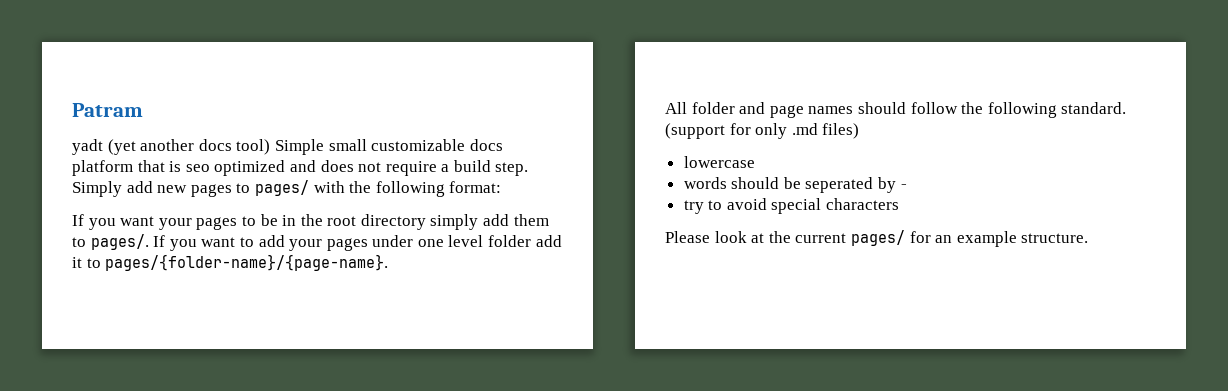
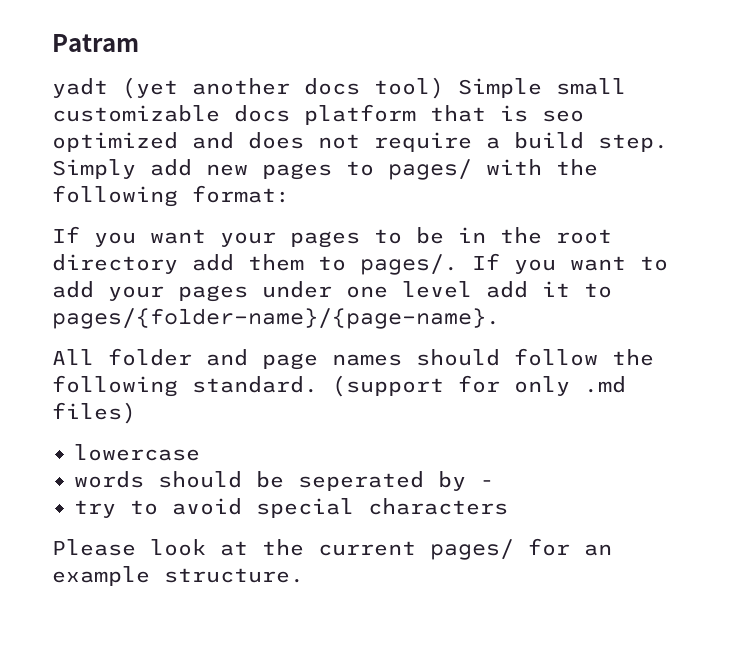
[430,214,479,230] simply -> (178, 264) none
[488,235,532,247] folder -> (472, 289) none

